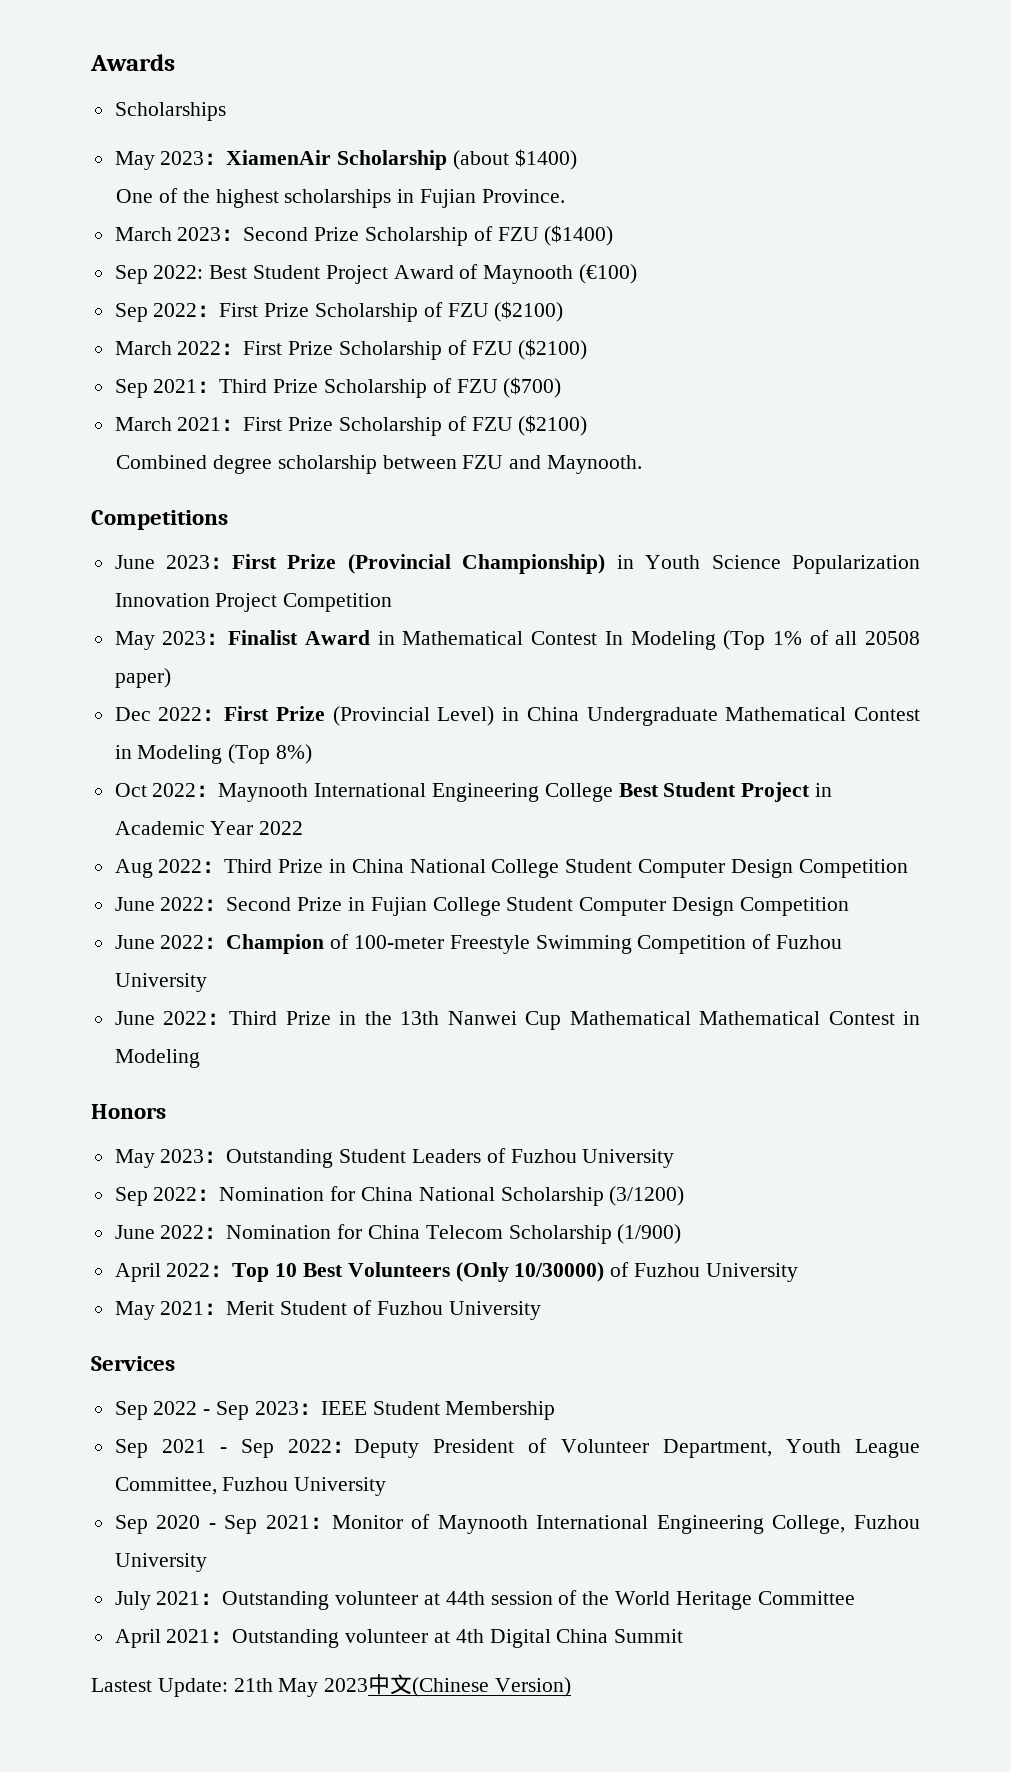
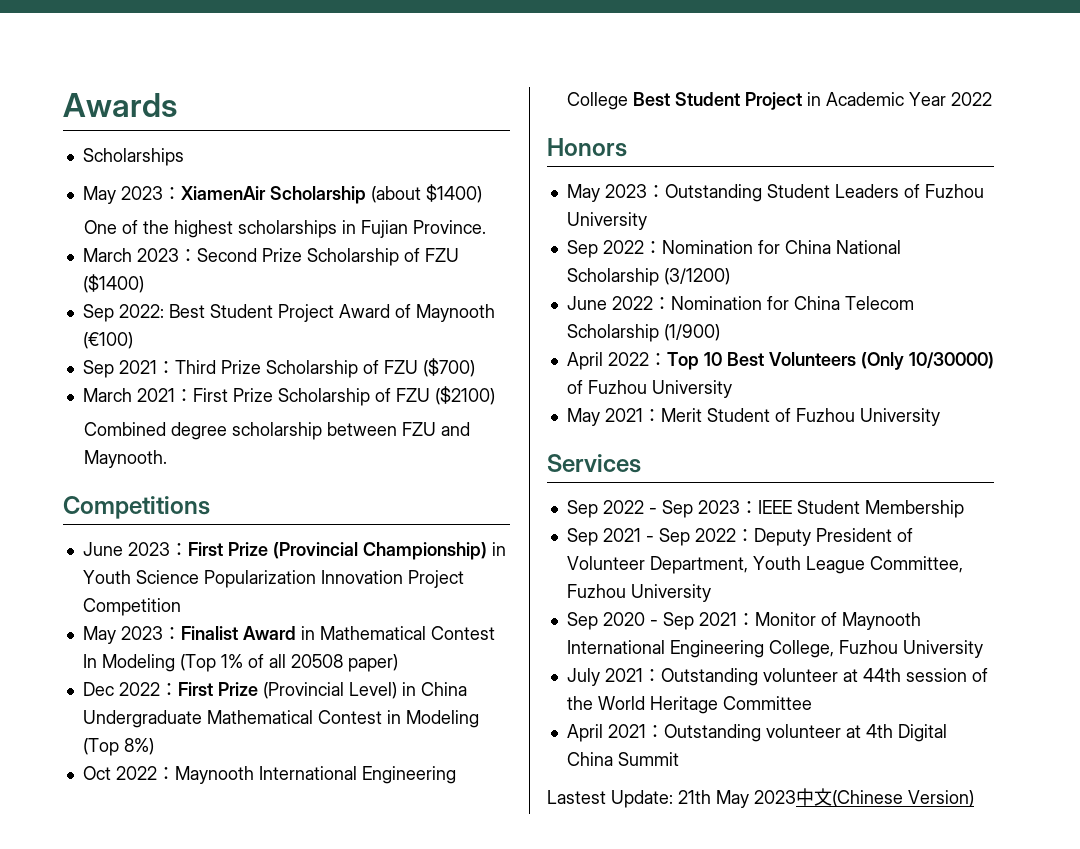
[114,301,564,322] [114,339,588,360] // Sep 2022：First Prize Scholarship of FZU ($2100) // March 2022：First Prize Scholarship of FZU ($2100) -> (133, 340) none
[114,859,908,878] [114,897,849,916] [114,934,843,954] [114,973,207,992] [114,1011,921,1030] [114,1049,200,1068] // Aug 2022：Third Prize in China National College Student Computer Design Competition // June 2022：Second Prize in Fujian College Student Computer Design Competition // June 2022：Champion of 100-meter Freestyle Swimming Competition of Fuzhou University // June 2022：Third Prize in the 13th Nanwei Cup Mathematical Mathematical Contest in Modeling -> (992, 99) none

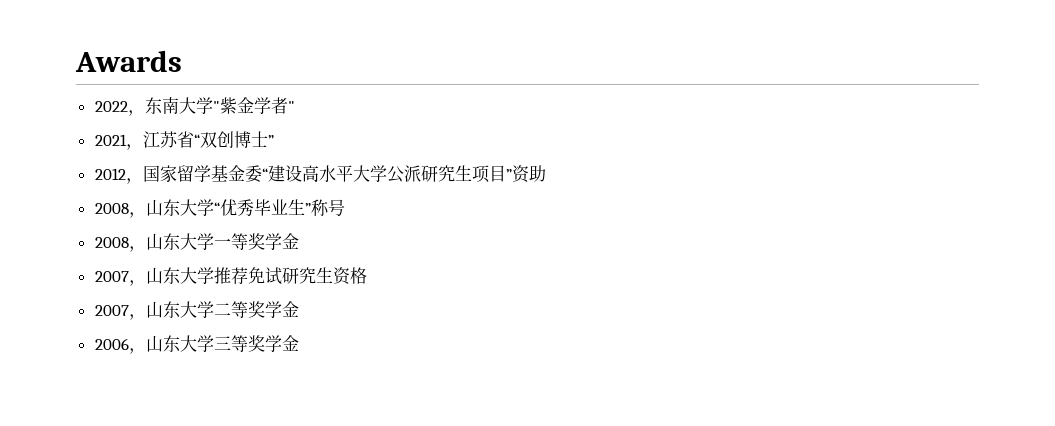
[82,148,184,166] [82,184,482,204] [84,220,487,238] [82,248,459,266] [82,274,144,293] [82,304,495,322] [82,332,133,349] [82,358,475,378] [82,386,495,406] [84,422,471,440] [84,450,168,468] [63,496,210,519] [82,542,506,560] [82,570,464,588] [82,598,181,616] [82,626,495,644] [82,654,398,672] [82,682,467,699] [82,710,479,728] [82,738,154,756] [82,766,456,784] [566,92,992,110] [547,138,627,157] [566,184,984,202] [566,212,647,230] [566,240,901,258] [566,268,730,286] [566,296,914,310] [566,324,720,342] [566,352,994,370] [566,380,732,398] [566,408,940,426] [547,454,641,473] [566,500,964,518] [566,528,913,546] [566,556,963,574] [566,584,711,602] [566,612,921,630] [566,640,983,658] [566,668,988,686] [566,696,812,714] [566,724,947,742] [566,752,679,766] [547,788,974,808] Scholarships // May 2023：XiamenAir Scholarship (about $1400) // One of the highest scholarships in Fujian Province. // March 2023：Second Prize Scholarship of FZU ($1400) // Sep 2022: Best Student Project Award of Maynooth (€100) // Sep 2021：Third Prize Scholarship of FZU ($700) // March 2021：First Prize Scholarship of FZU ($2100) // Combined degree scholarship between FZU and Maynooth. // Competitions // June 2023：First Prize (Provincial Championship) in Youth Science Popularization Innovation Project Competition // May 2023：Finalist Award in Mathematical Contest In Modeling (Top 1% of all 20508 paper) // Dec 2022：First Prize (Provincial Level) in China Undergraduate Mathematical Contest in Modeling (Top 8%) // Oct 2022：Maynooth International Engineering College Best Student Project in Academic Year 2022 // Honors // May 2023：Outstanding Student Leaders of Fuzhou University // Sep 2022：Nomination for China National Scholarship (3/1200) // June 2022：Nomination for China Telecom Scholarship (1/900) // April 2022：Top 10 Best Volunteers (Only 10/30000) of Fuzhou University // May 2021：Merit Student of Fuzhou University // Services // Sep 2022 - Sep 2023：IEEE Student Membership // Sep 2021 - Sep 2022：Deputy President of Volunteer Department, Youth League Committee, Fuzhou University // Sep 2020 - Sep 2021：Monitor of Maynooth International Engineering College, Fuzhou University // July 2021：Outstanding volunteer at 44th session of the World Heritage Committee // April 2021：Outstanding volunteer at 4th Digital China Summit // Lastest Update: 21th May 2023中文(Chinese Version) -> [94,97,295,116] [94,131,274,150] [94,165,546,184] [94,199,345,218] [94,233,299,252] [94,267,367,286] [94,301,299,320] [94,335,299,354] 2022，东南大学"紫金学者" // 2021，江苏省“双创博士” // 2012，国家留学基金委“建设高水平大学公派研究生项目”资助 // 2008，山东大学“优秀毕业生”称号 // 2008，山东大学一等奖学金 // 2007，山东大学推荐免试研究生资格 // 2007，山东大学二等奖学金 // 2006，山东大学三等奖学金

